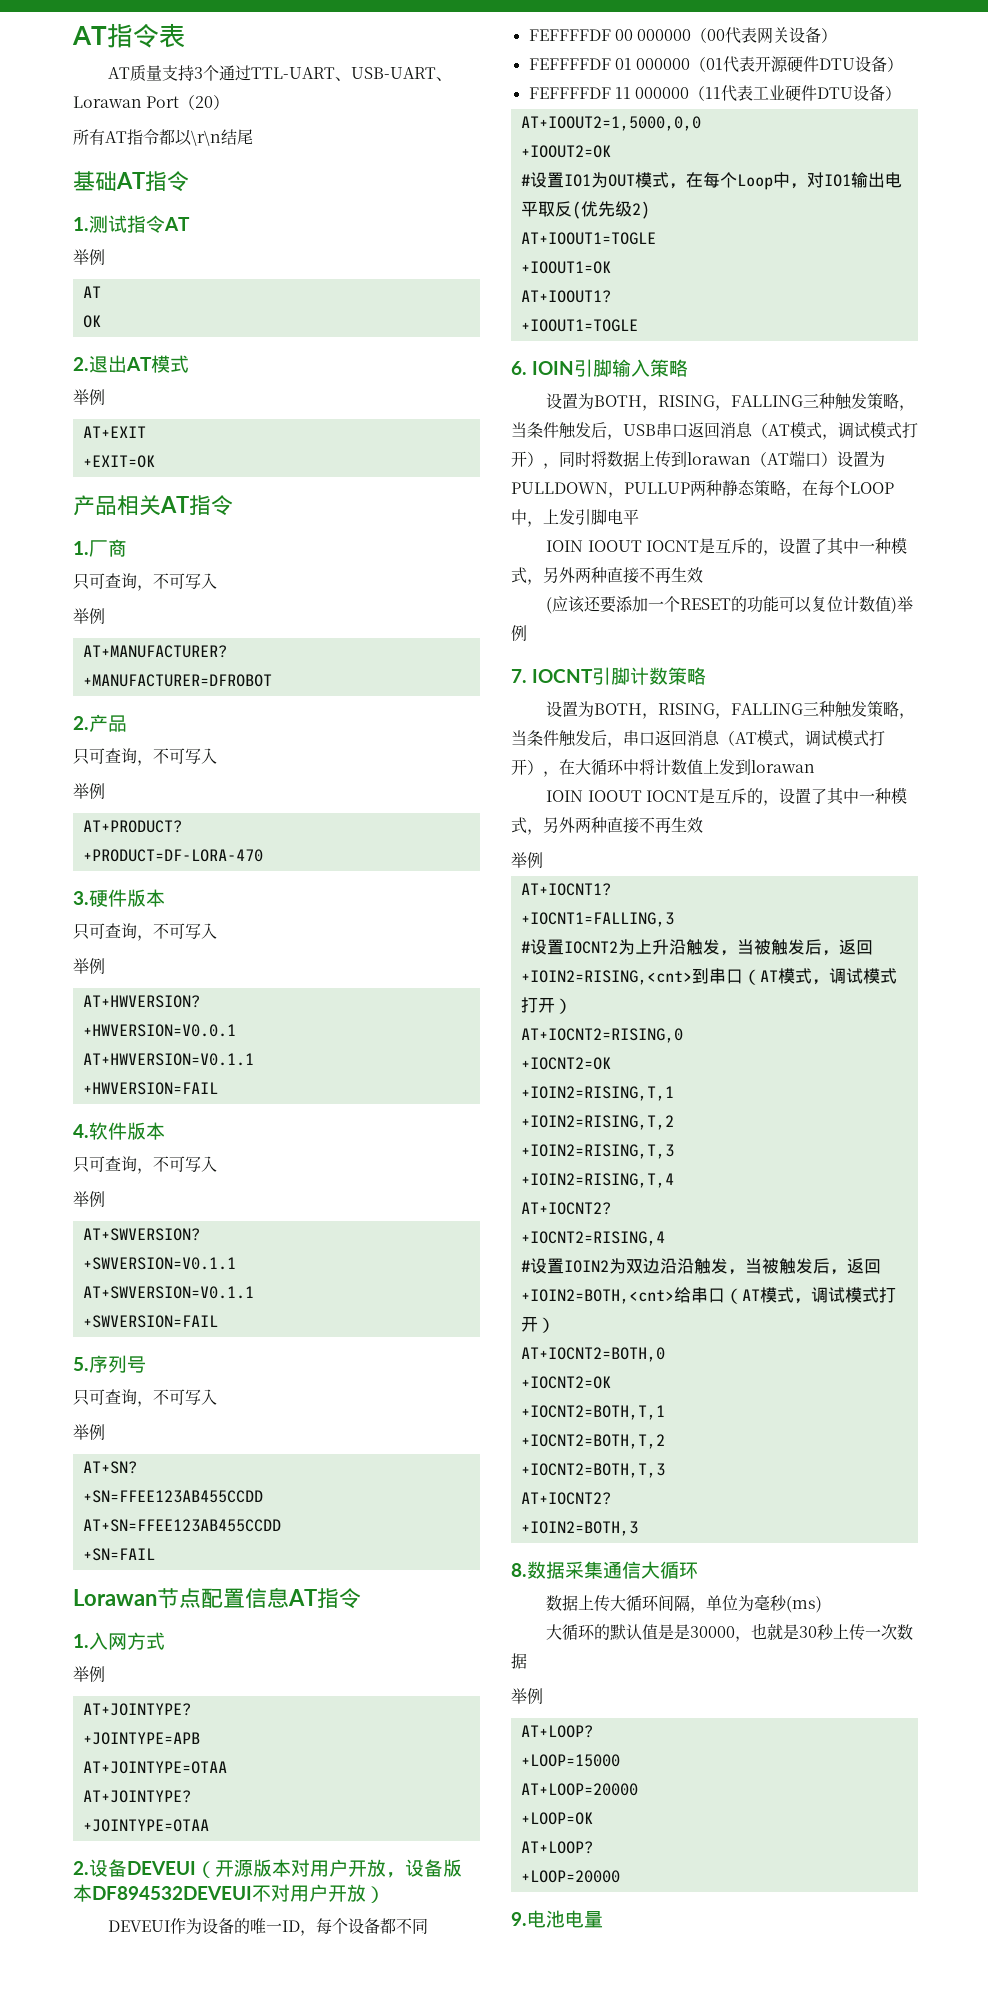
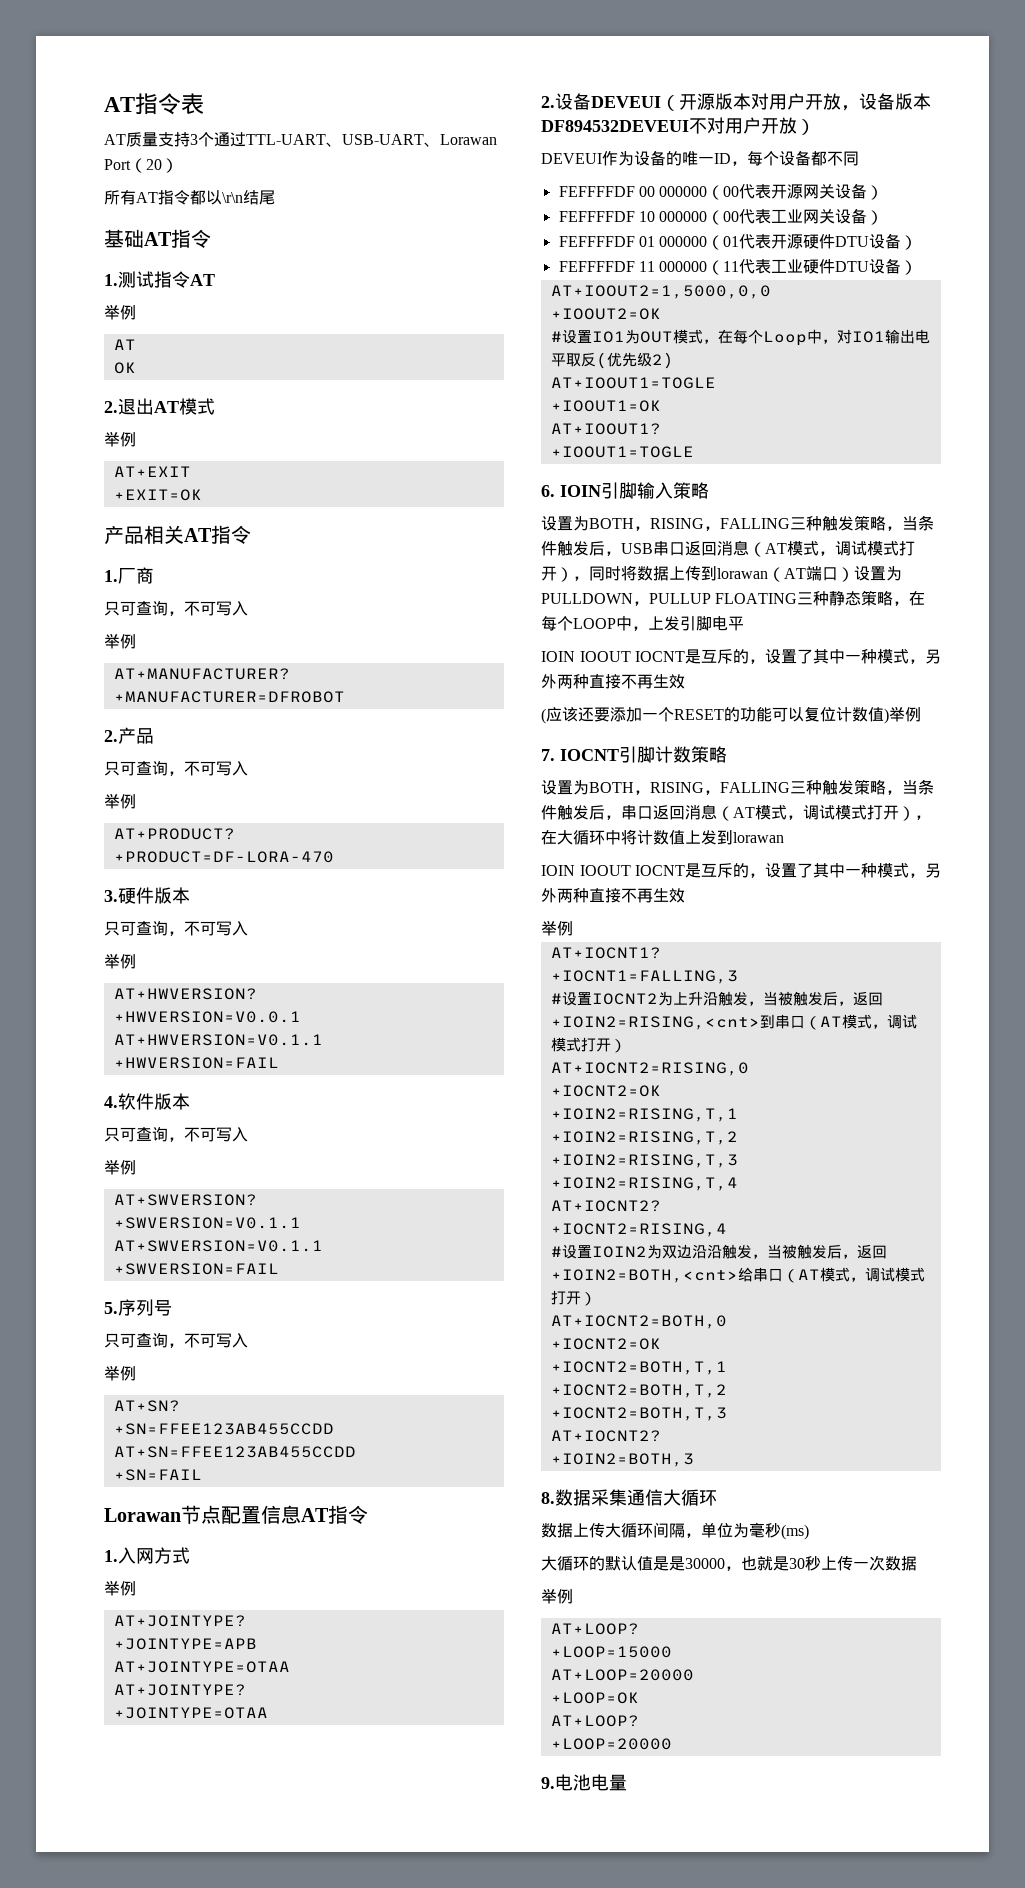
(758, 35) none -> [771,183,884,200] [558,209,804,225] 开源网关设备） // FEFFFFDF 10 000000（00代表工业
[690,480,706,496] 两 -> [715,592,814,605] FLOATING三

